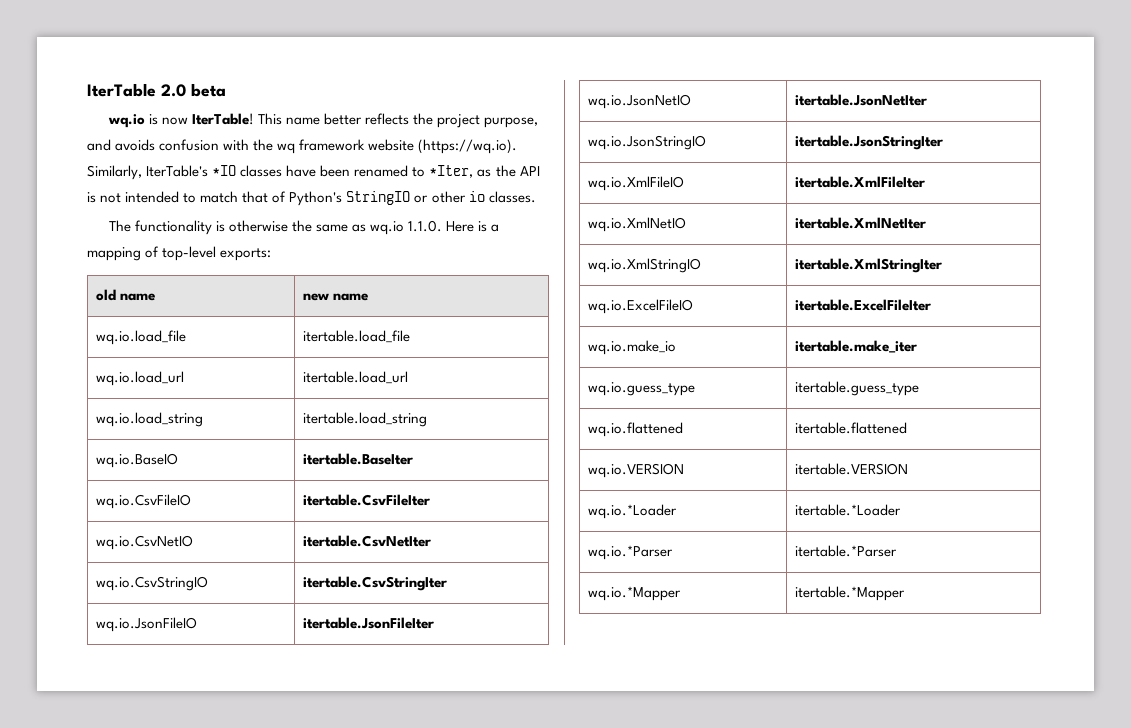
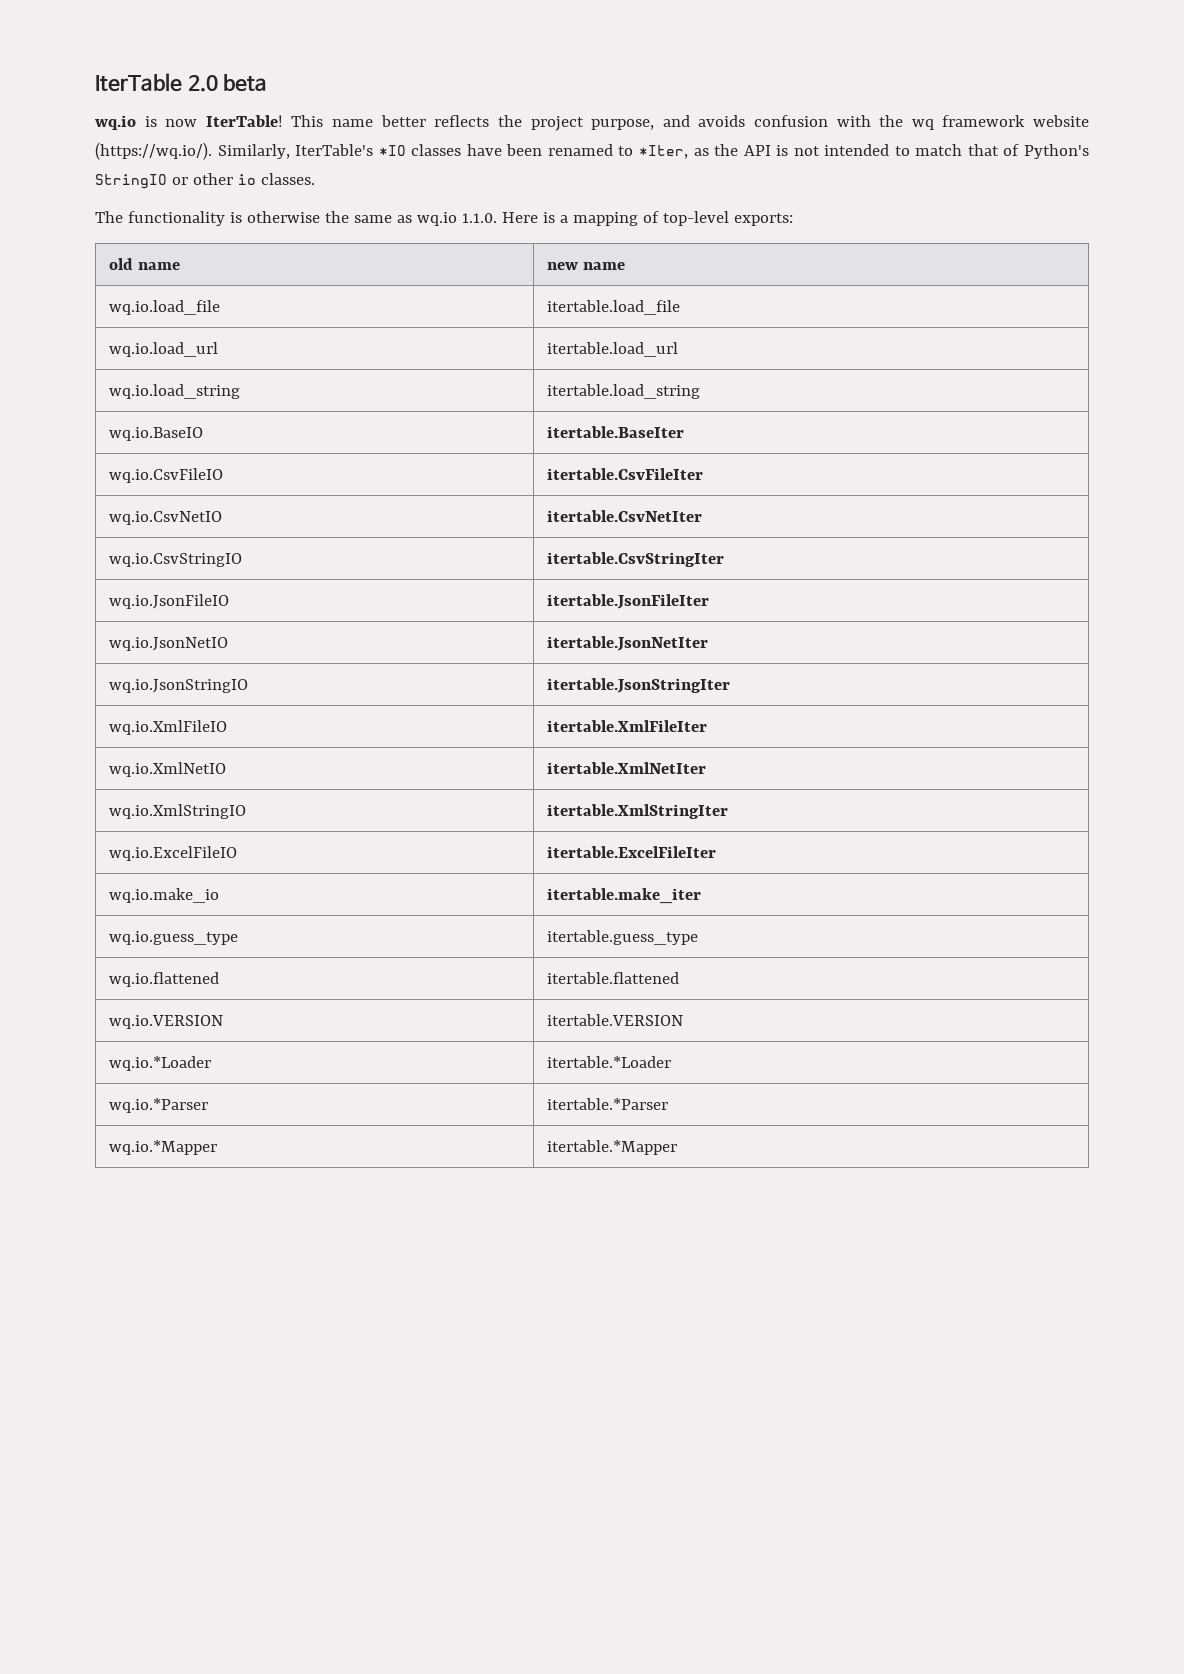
[418,139,518,154] (https://wq.io). -> [95,142,212,160] (https://wq.io/).

